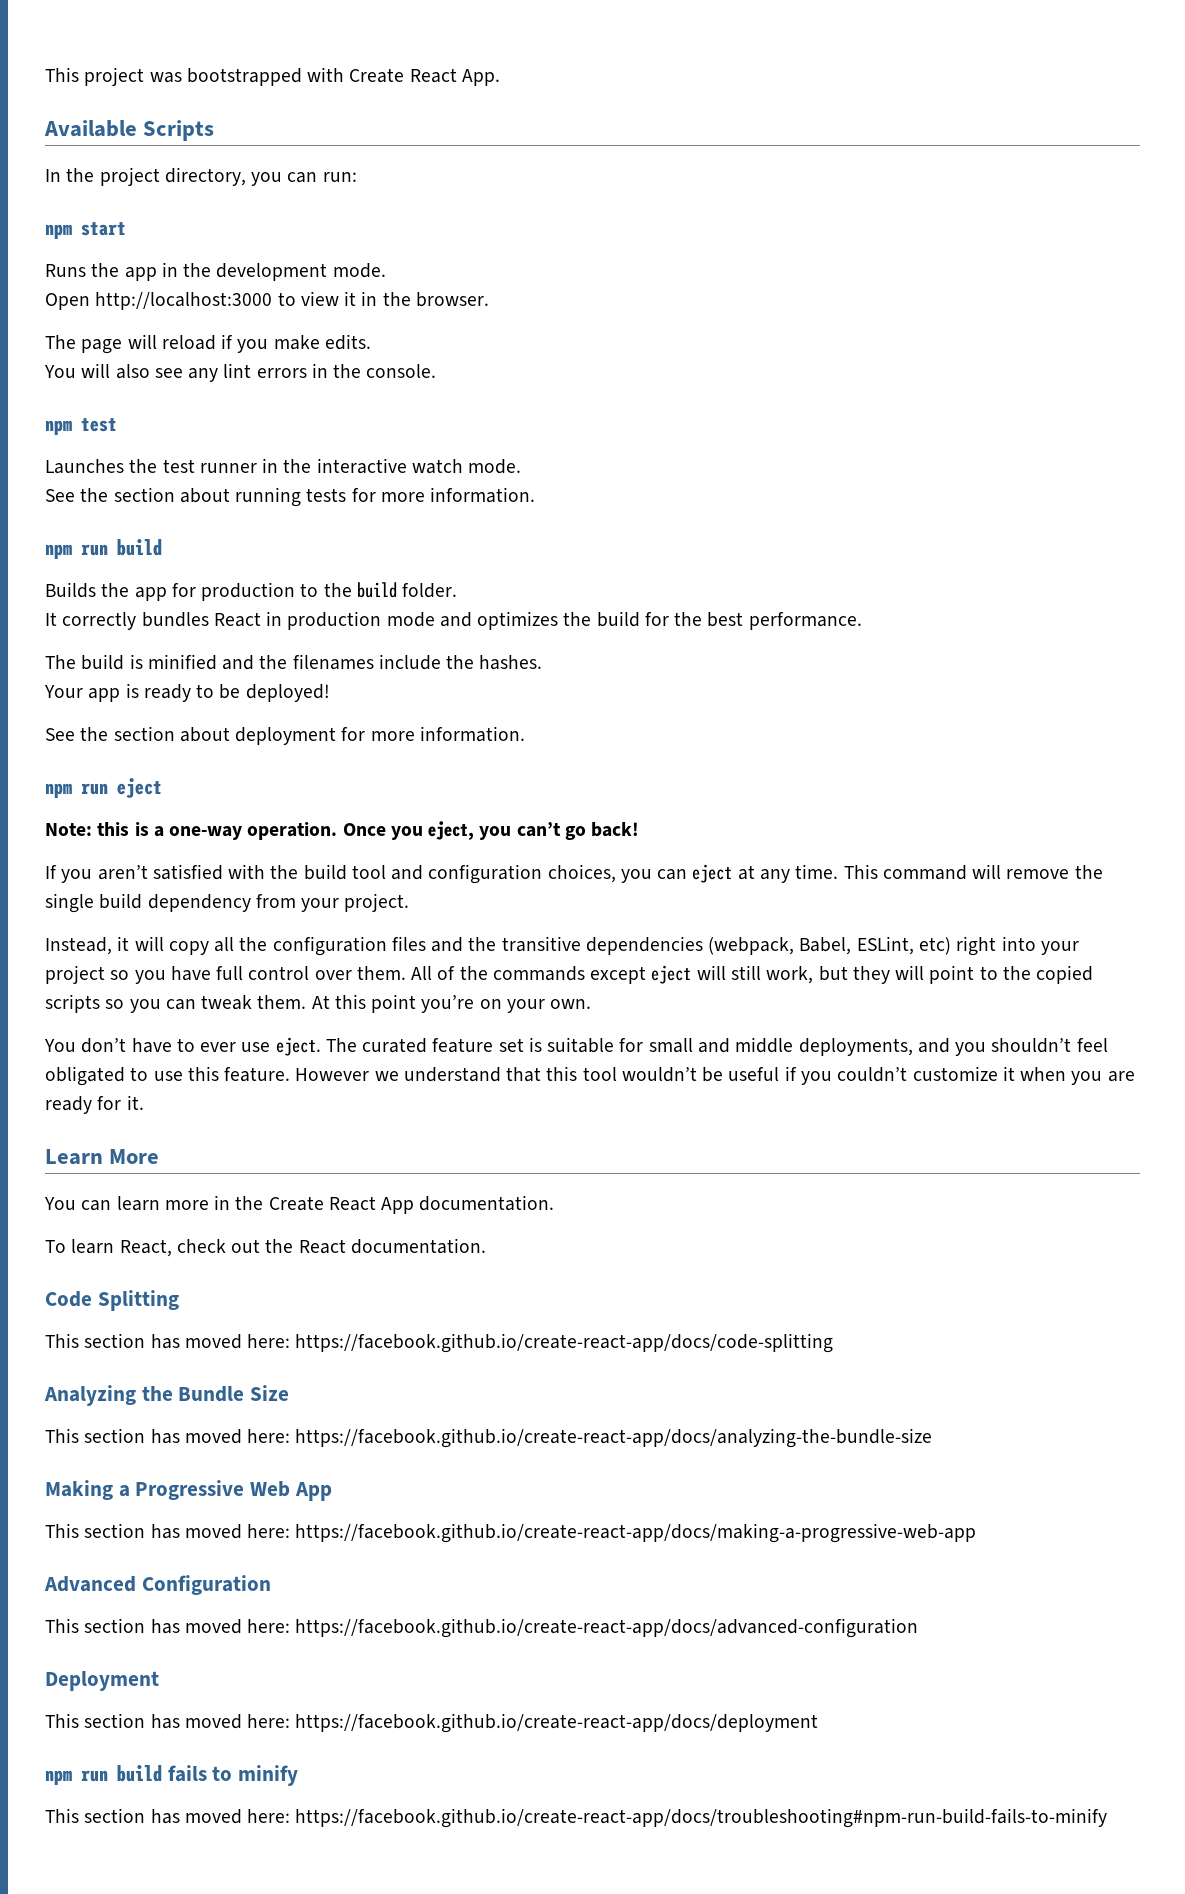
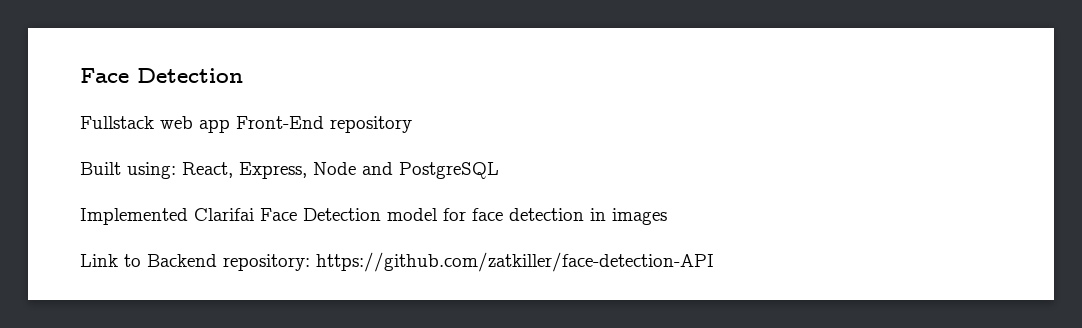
[45,67,500,86] [44,120,215,141] [45,167,357,186] [45,222,126,239] [45,262,386,281] [45,291,489,310] [45,334,371,354] [44,363,437,382] [45,418,117,435] [45,458,522,474] [45,487,536,507] [45,539,162,559] [45,582,458,601] [45,611,862,630] [45,654,543,670] [44,683,330,702] [45,726,525,745] [45,778,162,798] [45,821,640,840] [45,864,1103,884] [45,893,410,913] [45,936,1079,956] [45,965,1094,984] [45,994,592,1013] [44,1037,1108,1056] [45,1066,1135,1086] [45,1095,144,1114] [45,1149,160,1165] [44,1195,555,1214] [45,1238,486,1257] [45,1290,179,1311] [45,1333,834,1353] [44,1385,290,1406] [45,1428,933,1448] [45,1480,332,1501] [45,1523,977,1543] [44,1575,271,1595] [45,1618,919,1638] [45,1671,159,1691] [45,1713,819,1733] [45,1765,299,1786] [45,1808,1108,1828] This project was bootstrapped with Create React App. // Available Scripts // In the project directory, you can run: // npm start // Runs the app in the development mode. // Open http://localhost:3000 to view it in the browser. // The page will reload if you make edits. // You will also see any lint errors in the console. // npm test // Launches the test runner in the interactive watch mode. // See the section about running tests for more information. // npm run build // Builds the app for production to the build folder. // It correctly bundles React in production mode and optimizes the build for the best performance. // The build is minified and the filenames include the hashes. // Your app is ready to be deployed! // See the section about deployment for more information. // npm run eject // Note: this is a one-way operation. Once you eject, you can’t go back! // If you aren’t satisfied with the build tool and configuration choices, you can eject at any time. This command will remove the single build dependency from your project. // Instead, it will copy all the configuration files and the transitive dependencies (webpack, Babel, ESLint, etc) right into your project so you have full control over them. All of the commands except eject will still work, but they will point to the copied scripts so you can tweak them. At this point you’re on your own. // You don’t have to ever use eject. The curated feature set is suitable for small and middle deployments, and you shouldn’t feel obligated to use this feature. However we understand that this tool wouldn’t be useful if you couldn’t customize it when you are ready for it. // Learn More // You can learn more in the Create React App documentation. // To learn React, check out the React documentation. // Code Splitting // This section has moved here: https://facebook.github.io/create-react-app/docs/code-splitting // Analyzing the Bundle Size // This section has moved here: https://facebook.github.io/create-react-app/docs/analyzing-the-bundle-size // Making a Progressive Web App // This section has moved here: https://facebook.github.io/create-react-app/docs/making-a-progressive-web-app // Advanced Configuration // This section has moved here: https://facebook.github.io/create-react-app/docs/advanced-configuration // Deployment // This section has moved here: https://facebook.github.io/create-react-app/docs/deployment // npm run build fails to minify // This section has moved here: https://facebook.github.io/create-react-app/docs/troubleshooting#npm-run-build-fails-to-minify -> [80,68,243,83] [80,116,412,133] [80,162,499,179] [80,208,667,225] [80,252,714,272] Face Detection // Fullstack web app Front-End repository // Built using: React, Express, Node and PostgreSQL // Implemented Clarifai Face Detection model for face detection in images // Link to Backend repository: https://github.com/zatkiller/face-detection-API

